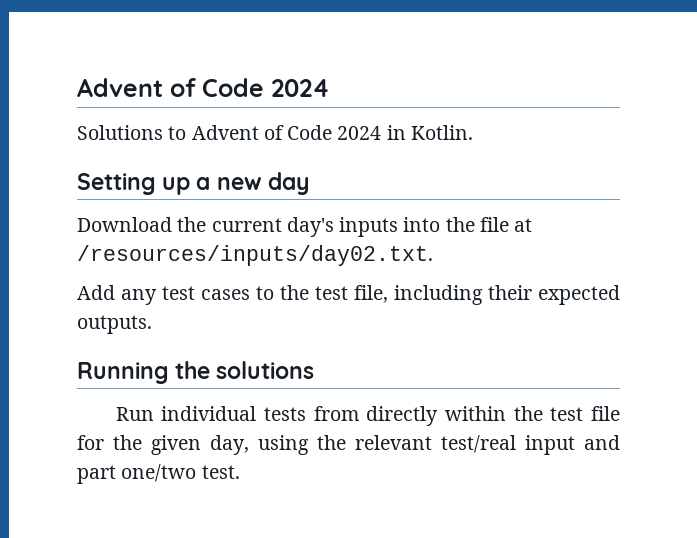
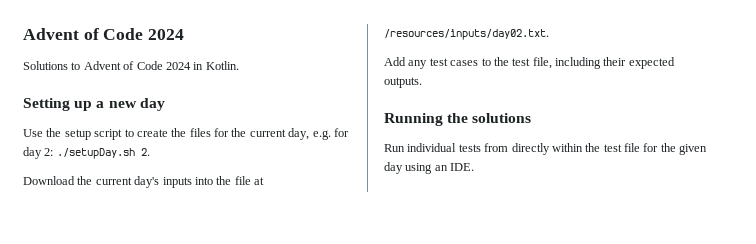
(310, 183) none -> [23,128,349,140] [23,147,150,159] // Use the setup script to create the files for the current day, e.g. for day 2: ./setupDay.sh 2.
[210,435,620,455] [77,464,240,484] day, using the relevant test/real input and part one/two test. -> [384,162,475,174] day using an IDE.

